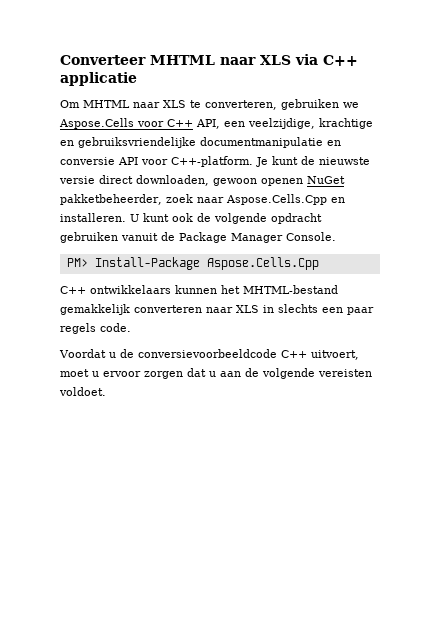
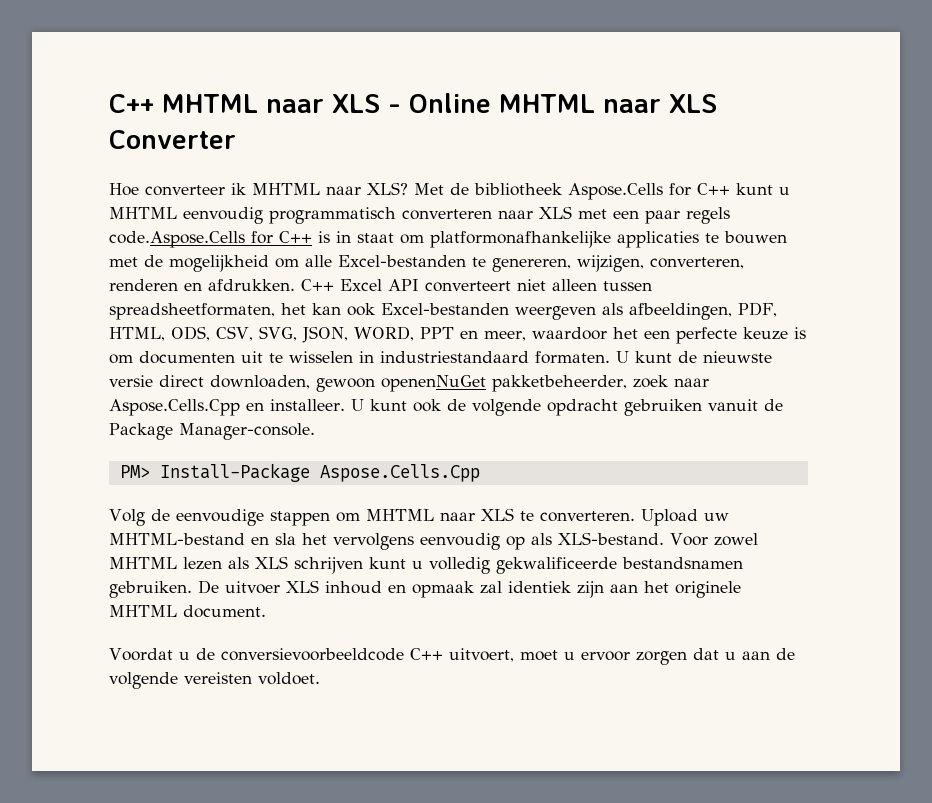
[60,54,358,66] [60,72,137,86] [60,99,359,110] [59,118,373,129] [60,137,341,148] [60,156,268,167] Converteer MHTML naar XLS via C++ applicatie // Om MHTML naar XLS te converteren, gebruiken we Aspose.Cells voor C++ API, een veelzijdige, krachtige en gebruiksvriendelijke documentmanipulatie en conversie API voor C++-platform. Je -> [109,93,717,113] [109,130,236,149] [109,182,790,200] [109,206,730,224] [109,231,787,248] [109,255,744,272] [109,279,652,292] [109,302,777,320] [109,326,806,344] [109,351,629,364] C++ MHTML naar XLS - Online MHTML naar XLS Converter // Hoe converteer ik MHTML naar XLS? Met de bibliotheek Aspose.Cells for C++ kunt u MHTML eenvoudig programmatisch converteren naar XLS met een paar regels code.Aspose.Cells for C++ is in staat om platformonafhankelijke applicaties te bouwen met de mogelijkheid om alle Excel-bestanden te genereren, wijzigen, converteren, renderen en afdrukken. C++ Excel API converteert niet alleen tussen spreadsheetformaten, het kan ook Excel-bestanden weergeven als afbeeldingen, PDF, HTML, ODS, CSV, SVG, JSON, WORD, PPT en meer, waardoor het een perfecte keuze is om documenten uit te wisselen in industriestandaard formaten. U
[261,176,345,186] openen NuGet -> [381,375,486,392] openenNuGet
[60,213,126,222] installeren. -> [270,399,345,411] installeer.
[231,232,336,243] Manager Console. -> [179,423,315,440] Manager-console.
[60,285,338,294] [60,304,374,315] [60,323,131,334] C++ ontwikkelaars kunnen het MHTML-bestand gemakkelijk converteren naar XLS in slechts een paar regels code. -> [109,508,729,526] [109,532,758,550] [109,556,743,574] [109,580,741,598] [109,605,266,618] Volg de eenvoudige stappen om MHTML naar XLS te converteren. Upload uw MHTML-bestand en sla het vervolgens eenvoudig op als XLS-bestand. Voor zowel MHTML lezen als XLS schrijven kunt u volledig gekwalificeerde bestandsnamen gebruiken. De uitvoer XLS inhoud en opmaak zal identiek zijn aan het originele MHTML document.

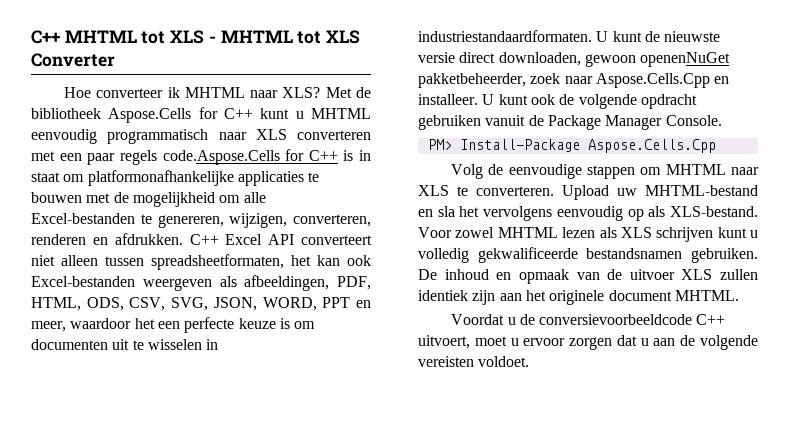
[266,99,324,113] naar -> [141,31,166,44] tot
[409,93,661,113] Online MHTML naar -> [220,30,322,44] MHTML tot
[402,206,572,220] converteren naar XLS -> [218,129,371,140] naar XLS converteren
[380,351,610,364] industriestandaard formaten. -> [418,30,592,42] industriestandaardformaten.
[179,423,315,440] Manager-console. -> [605,115,722,130] Manager Console.
[225,580,319,594] uitvoer XLS -> (437, 274) none
[480,581,502,594] zal -> [576,269,758,280] van de uitvoer XLS zullen
[109,605,266,618] MHTML document. -> [608,290,739,301] document MHTML.

